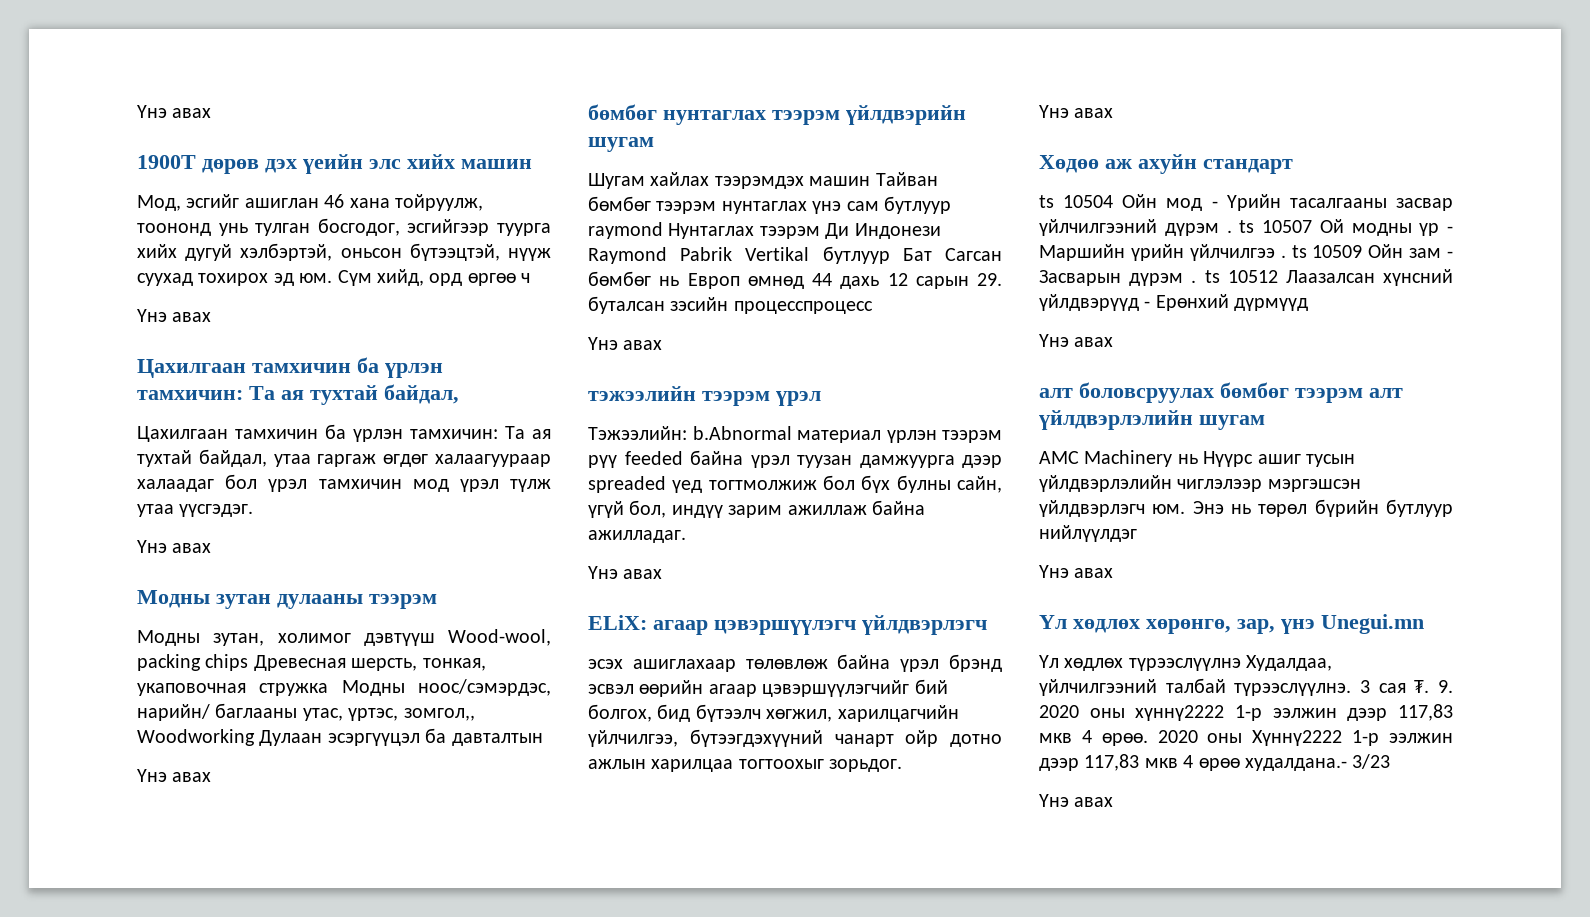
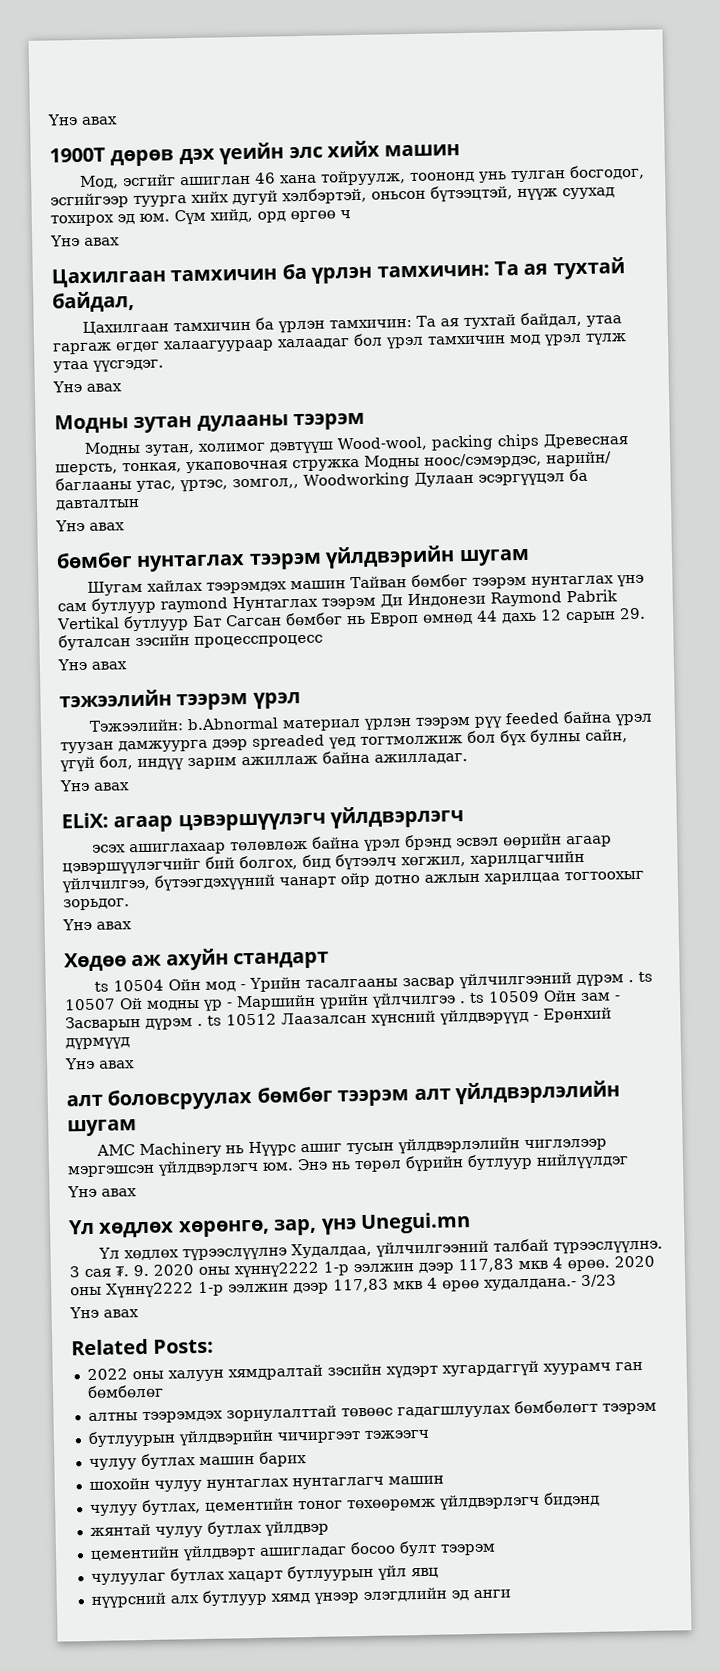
(1114, 802) none -> [71,1338,215,1356] [86,1360,643,1382] [86,1384,164,1400] [87,1399,657,1424] [87,1429,429,1448] [88,1451,307,1471] [88,1475,444,1492] [89,1491,600,1517] [89,1520,329,1538] [89,1540,496,1562] [90,1564,439,1586] [90,1587,511,1610] // Related Posts: // 2022 оны халуун хямдралтай зэсийн хүдэрт хугардаггүй хуурамч ган бөмбөлөг // алтны тээрэмдэх зориулалттай төвөөс гадагшлуулах бөмбөлөгт тээрэм // бутлуурын үйлдвэрийн чичиргээт тэжээгч // чулуу бутлах машин барих // шохойн чулуу нунтаглах нунтаглагч машин // чулуу бутлах, цементийн тоног төхөөрөмж үйлдвэрлэгч бидэнд // жянтай чулуу бутлах үйлдвэр // цементийн үйлдвэрт ашигладаг босоо булт тээрэм // чулуулаг бутлах хацарт бутлуурын үйл явц // нүүрсний алх бутлуур хямд үнээр элэгдлийн эд анги

